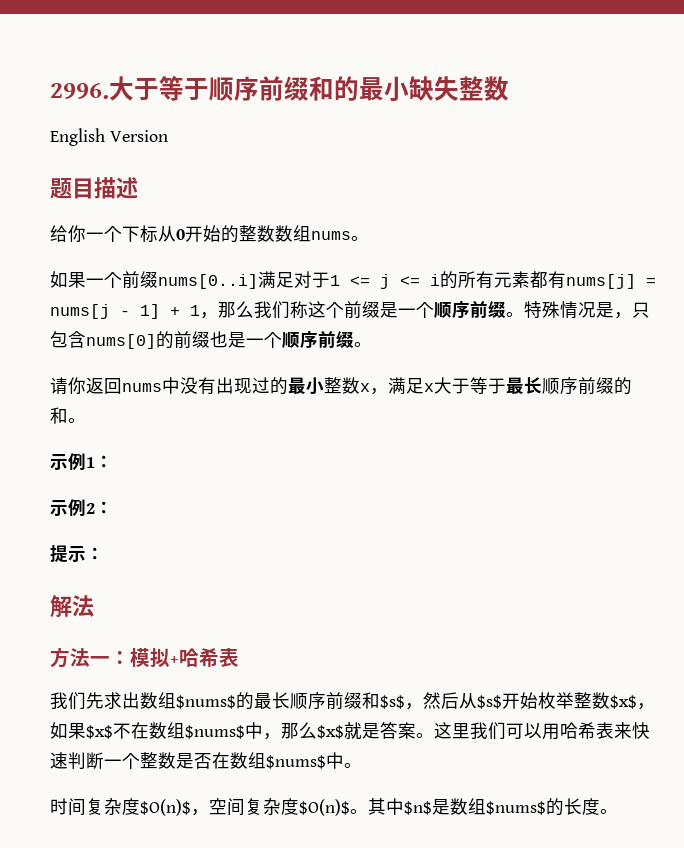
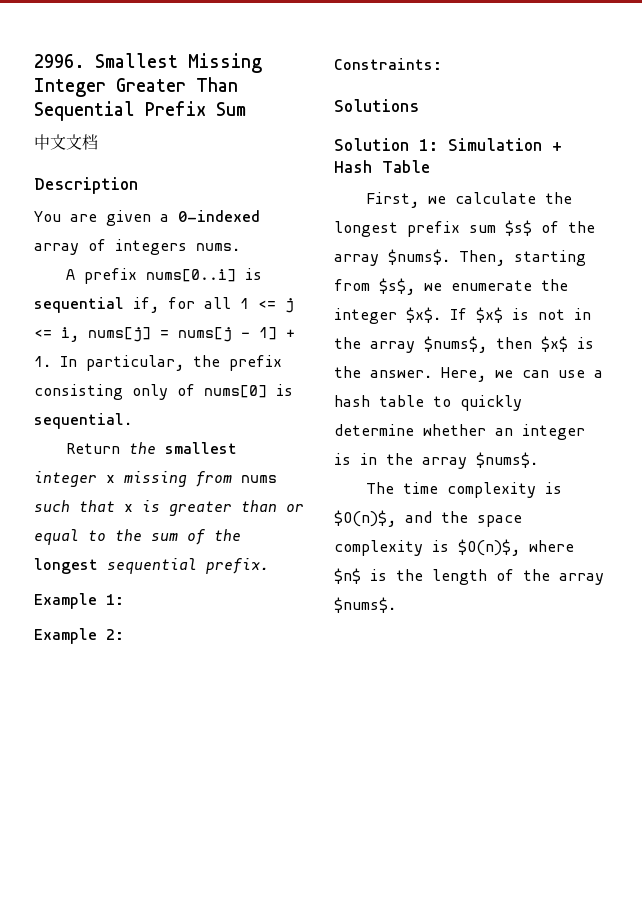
[109,76,509,102] [50,128,168,146] [50,177,138,199] [50,225,369,243] [50,271,566,289] 大于等于顺序前缀和的最小缺失整数 // English Version // 题目描述 // 给你一个下标从0开始的整数数组nums。 // 如果一个前缀nums[0..i]满足对于1 <= j <= i的所有元素都有 -> [95,53,262,73] [34,77,238,97] [34,101,246,121] [34,134,98,150] [34,177,138,194] [34,210,260,226] [34,239,240,255] [66,268,263,284] [34,297,294,313] [34,327,79,342] Smallest Missing Integer Greater Than Sequential Prefix Sum // 中文文档 // Description // You are given a 0-indexed array of integers nums. // A prefix nums[0..i] is sequential if, for all 1 <= j <= i,
[190,301,650,319] [50,331,372,349] [50,377,632,395] [50,407,86,424] [50,453,113,470] [50,499,113,516] [50,545,104,562] [50,595,94,618] [50,647,239,668] [50,692,655,710] [50,721,650,740] [50,752,362,769] [50,798,618,816] 1，那么我们称这个前缀是一个顺序前缀。特殊情况是，只包含nums[0]的前缀也是一个顺序前缀。 // 请你返回nums中没有出现过的最小整数x，满足x大于等于最长顺序前缀的和。 // 示例1： // 示例2： // 提示： // 解法 // 方法一：模拟+哈希表 // 我们先求出数组$nums$的最长顺序前缀和$s$，然后从$s$开始枚举整数$x$，如果$x$不在数组$nums$中，那么$x$就是答案。这里我们可以用哈希表来快速判断一个整数是否在数组$nums$中。 // 时间复杂度$O(n)$，空间复杂度$O(n)$。其中$n$是数组$nums$的长度。 -> [34,355,282,371] [34,384,293,400] [34,413,132,429] [66,442,238,454] [34,471,277,487] [34,500,304,516] [34,529,241,545] [34,558,269,574] [34,593,124,609] [34,628,124,644] [334,58,442,70] [334,99,419,112] [334,138,562,151] [334,160,430,173] [366,192,573,208] [334,220,595,237] [334,249,586,266] [334,278,568,295] [334,307,591,324] [334,336,594,353] [334,366,603,382] [334,395,522,411] [334,424,585,440] [334,452,538,469] [366,482,563,498] [334,510,522,527] [334,539,574,556] [334,568,604,585] [334,597,396,613] 1. In particular, the prefix consisting only of nums[0] is sequential. // Return the smallest integer x missing from nums such that x is greater than or equal to the sum of the longest sequential prefix. // Example 1: // Example 2: // Constraints: // Solutions // Solution 1: Simulation + Hash Table // First, we calculate the longest prefix sum $s$ of the array $nums$. Then, starting from $s$, we enumerate the integer $x$. If $x$ is not in the array $nums$, then $x$ is the answer. Here, we can use a hash table to quickly determine whether an integer is in the array $nums$. // The time complexity is $O(n)$, and the space complexity is $O(n)$, where $n$ is the length of the array $nums$.

